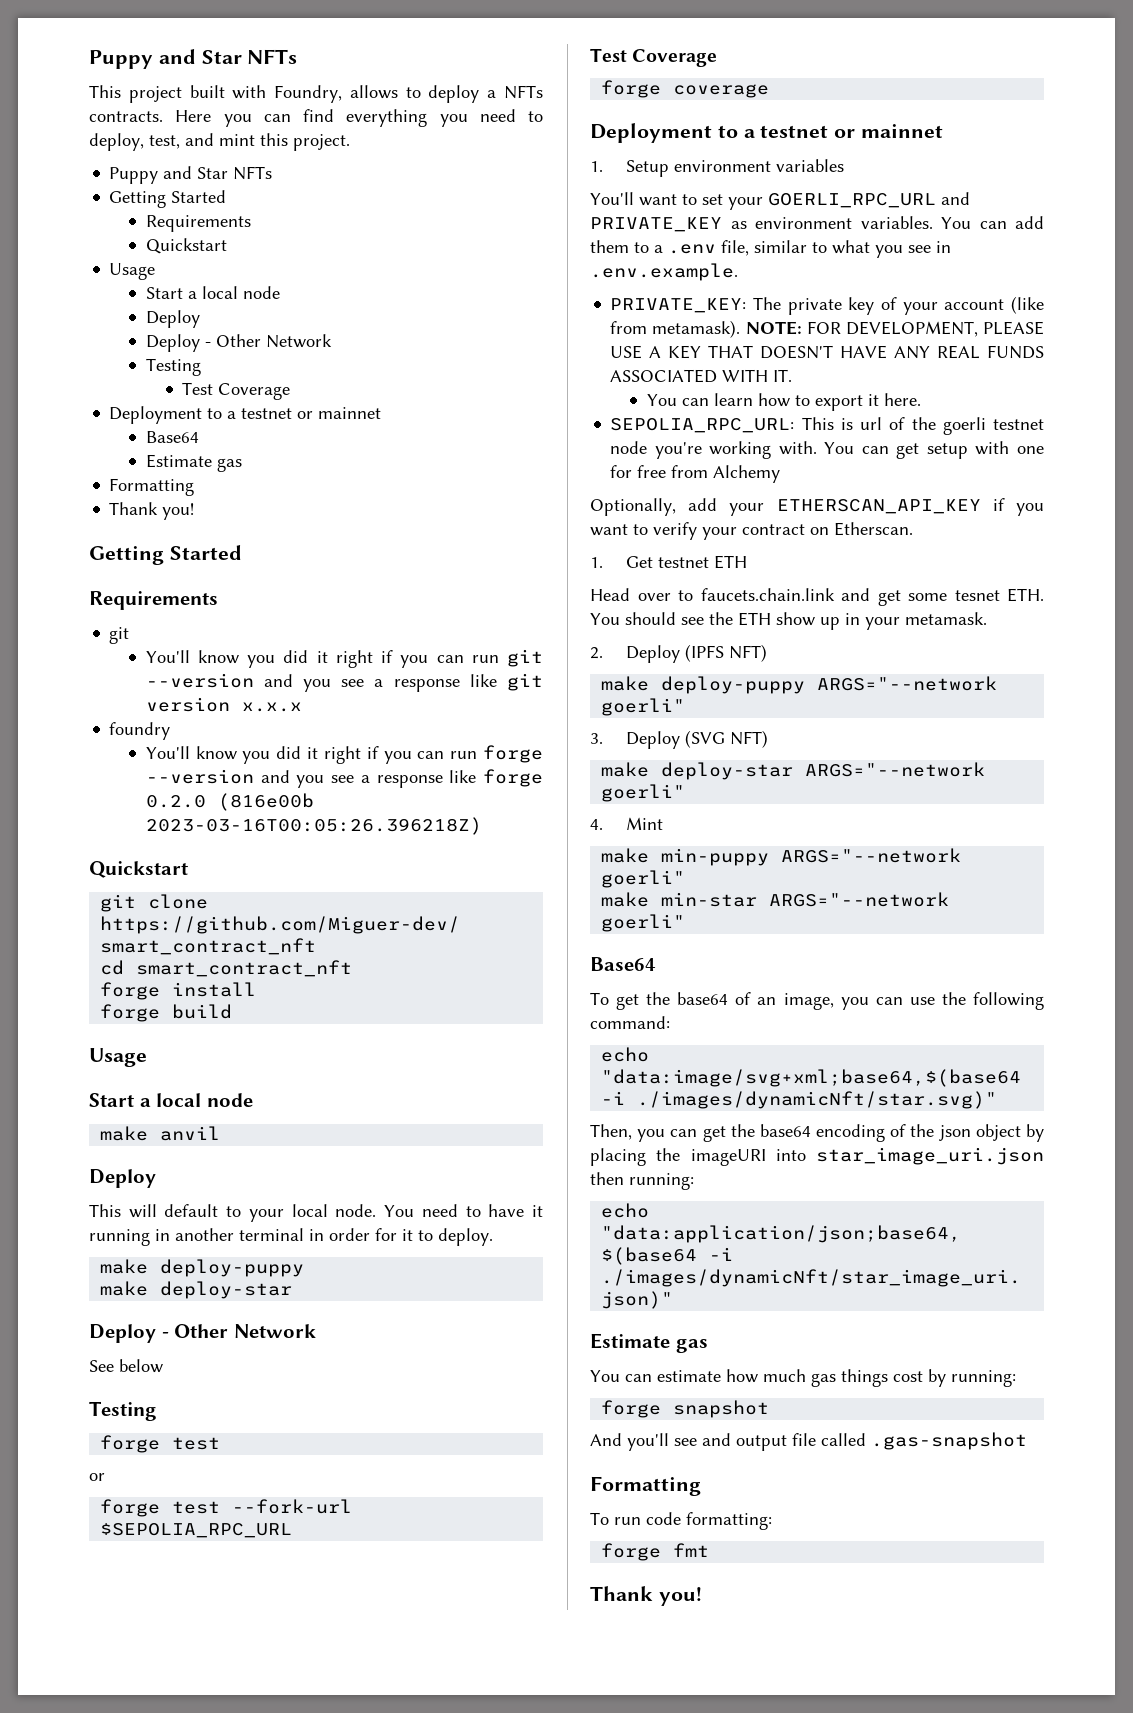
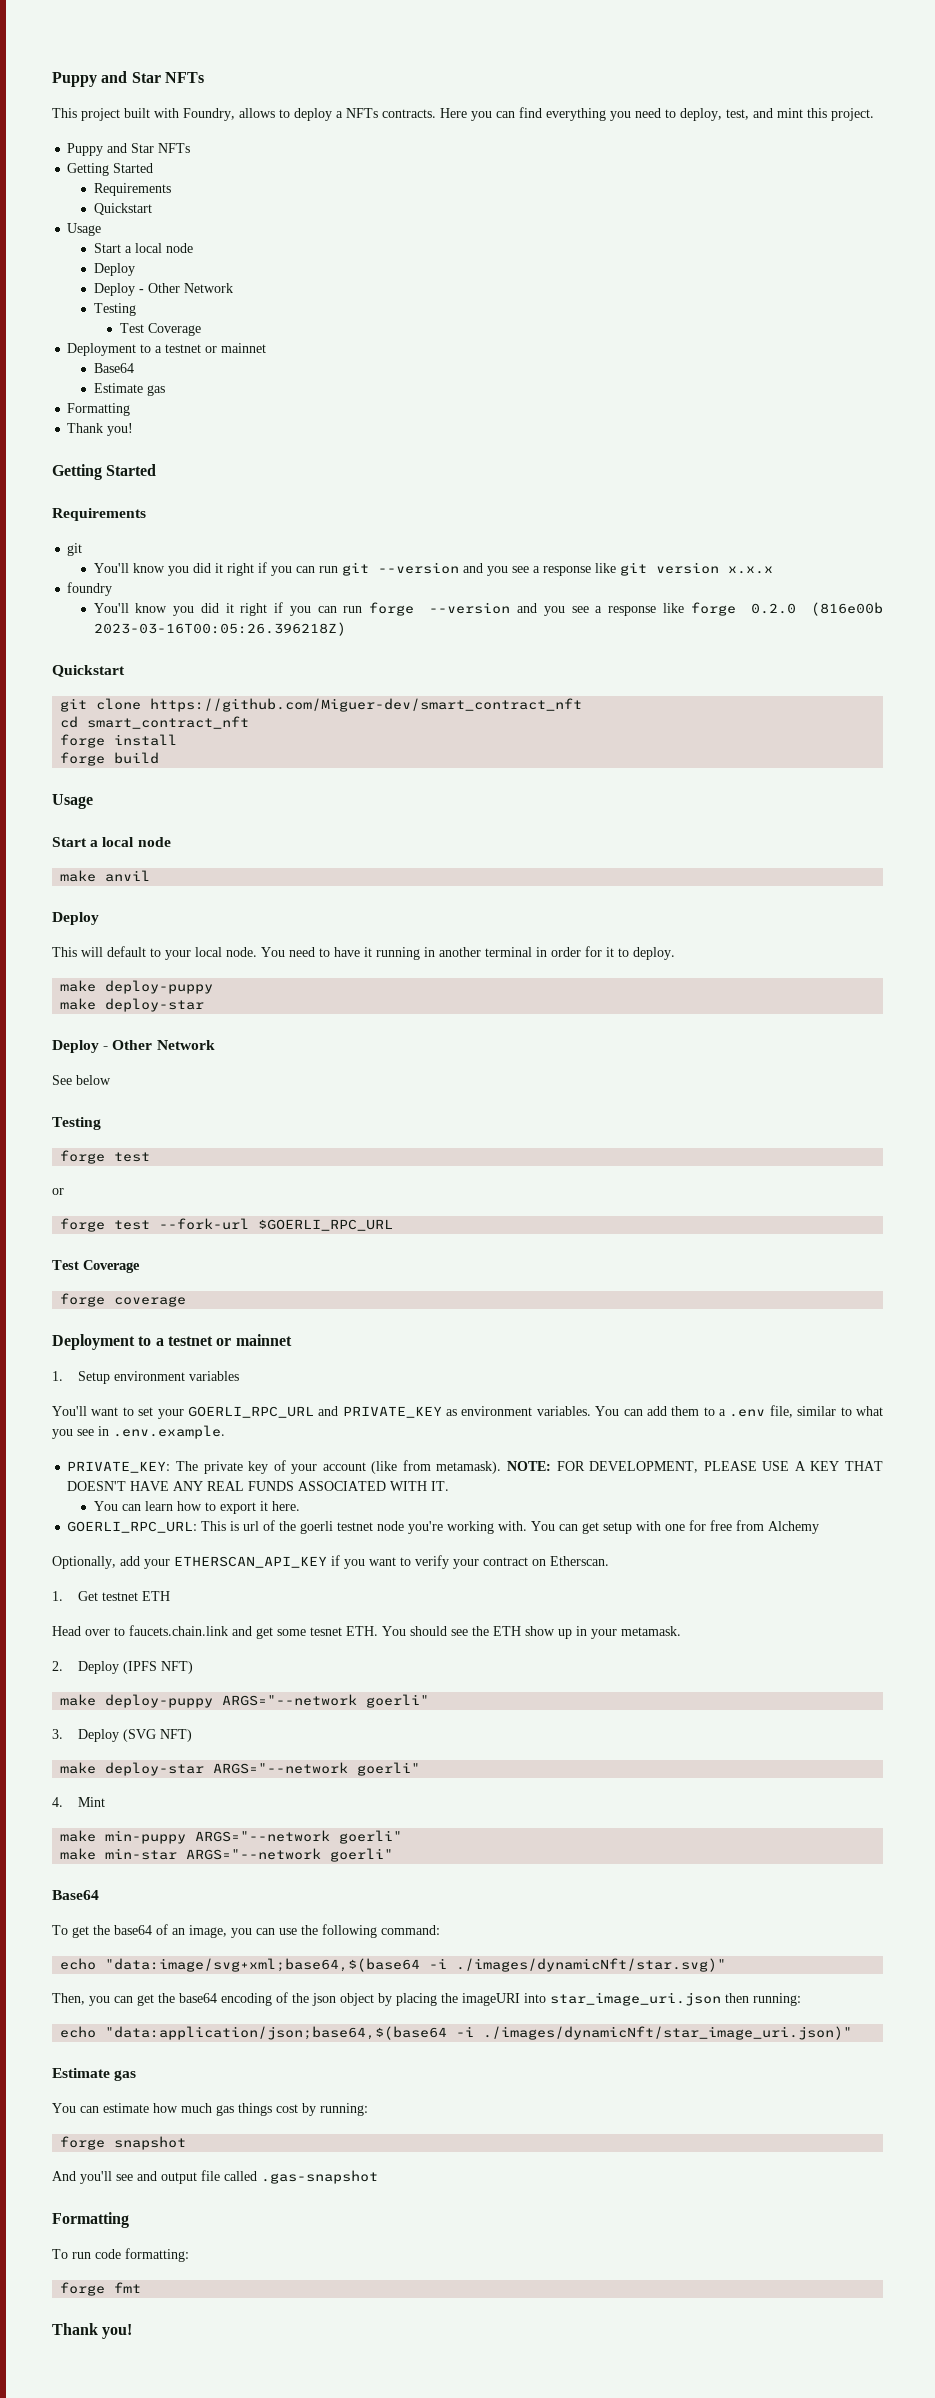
[100,1523,293,1538] $SEPOLIA_RPC_URL -> [258,1219,394,1231] $GOERLI_RPC_URL
[610,418,795,433] SEPOLIA_RPC_URL: -> [67,1521,198,1533] GOERLI_RPC_URL:

